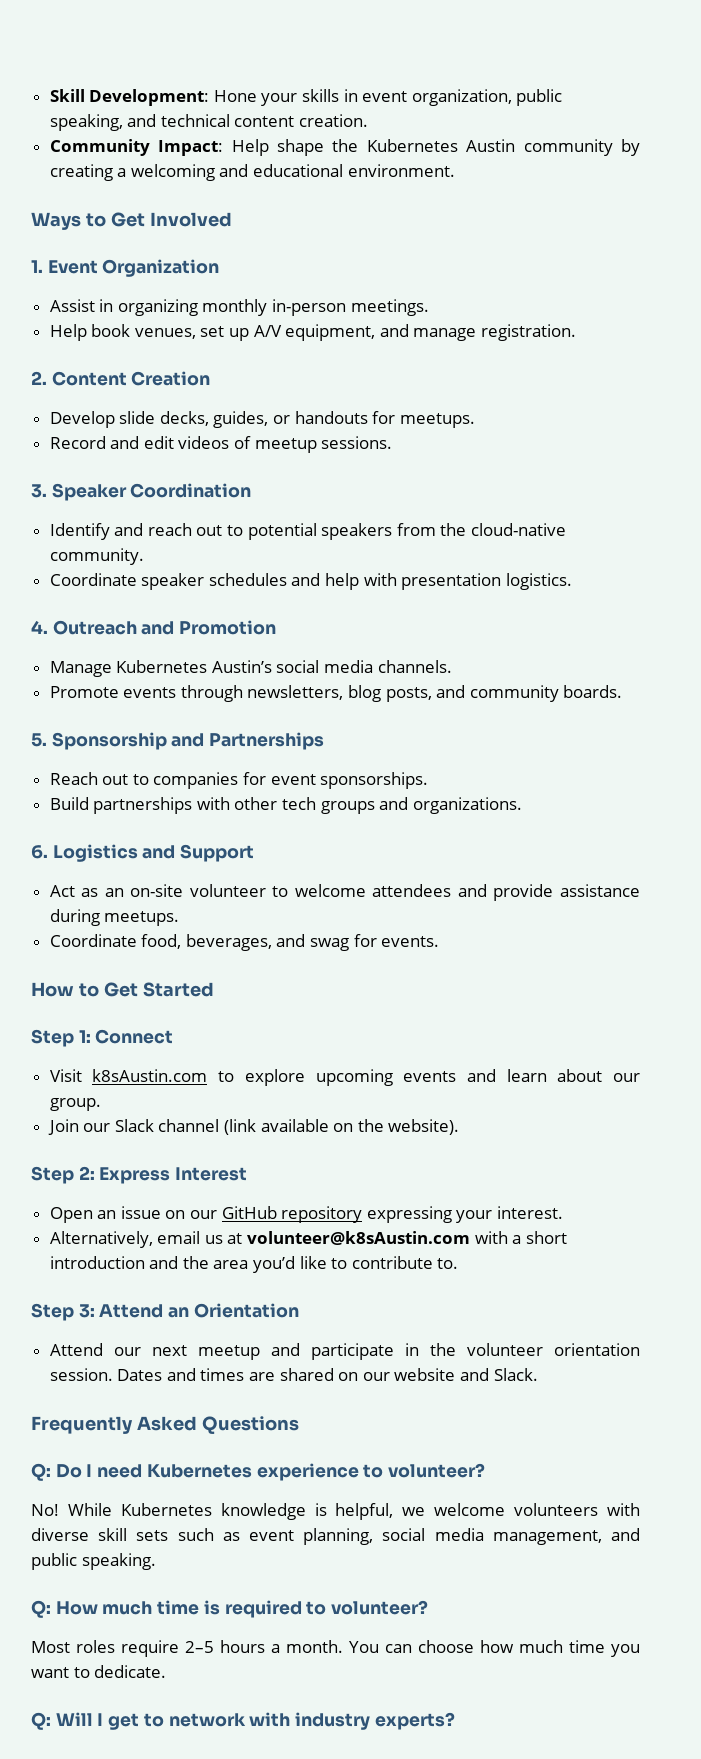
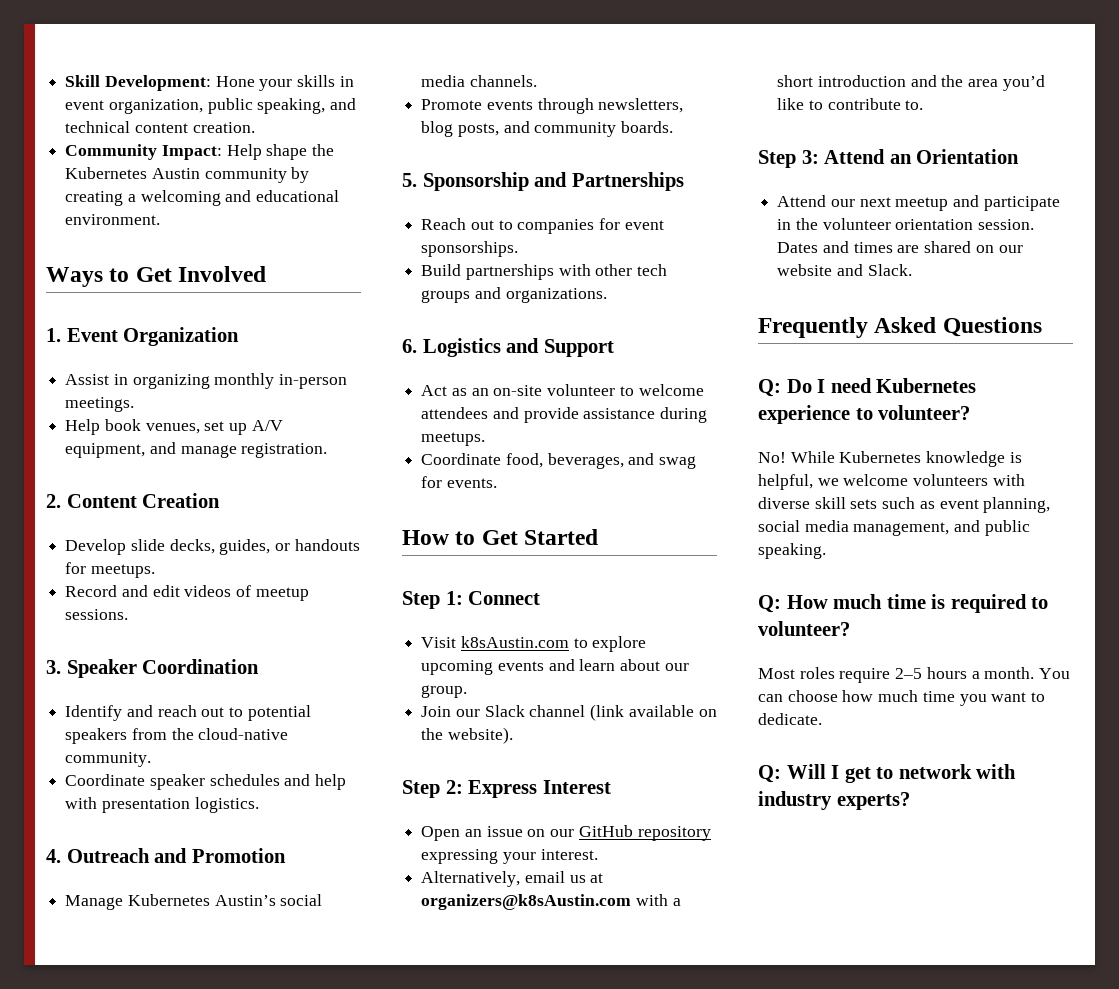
[247,1231,471,1245] volunteer@k8sAustin.com -> [421,894,632,910] organizers@k8sAustin.com

